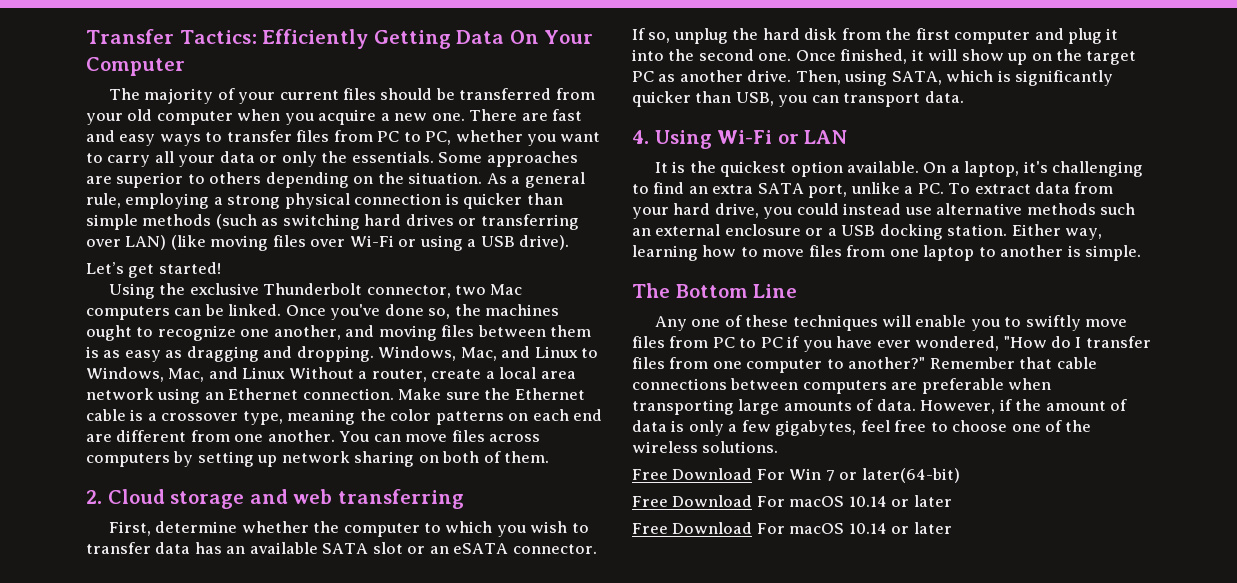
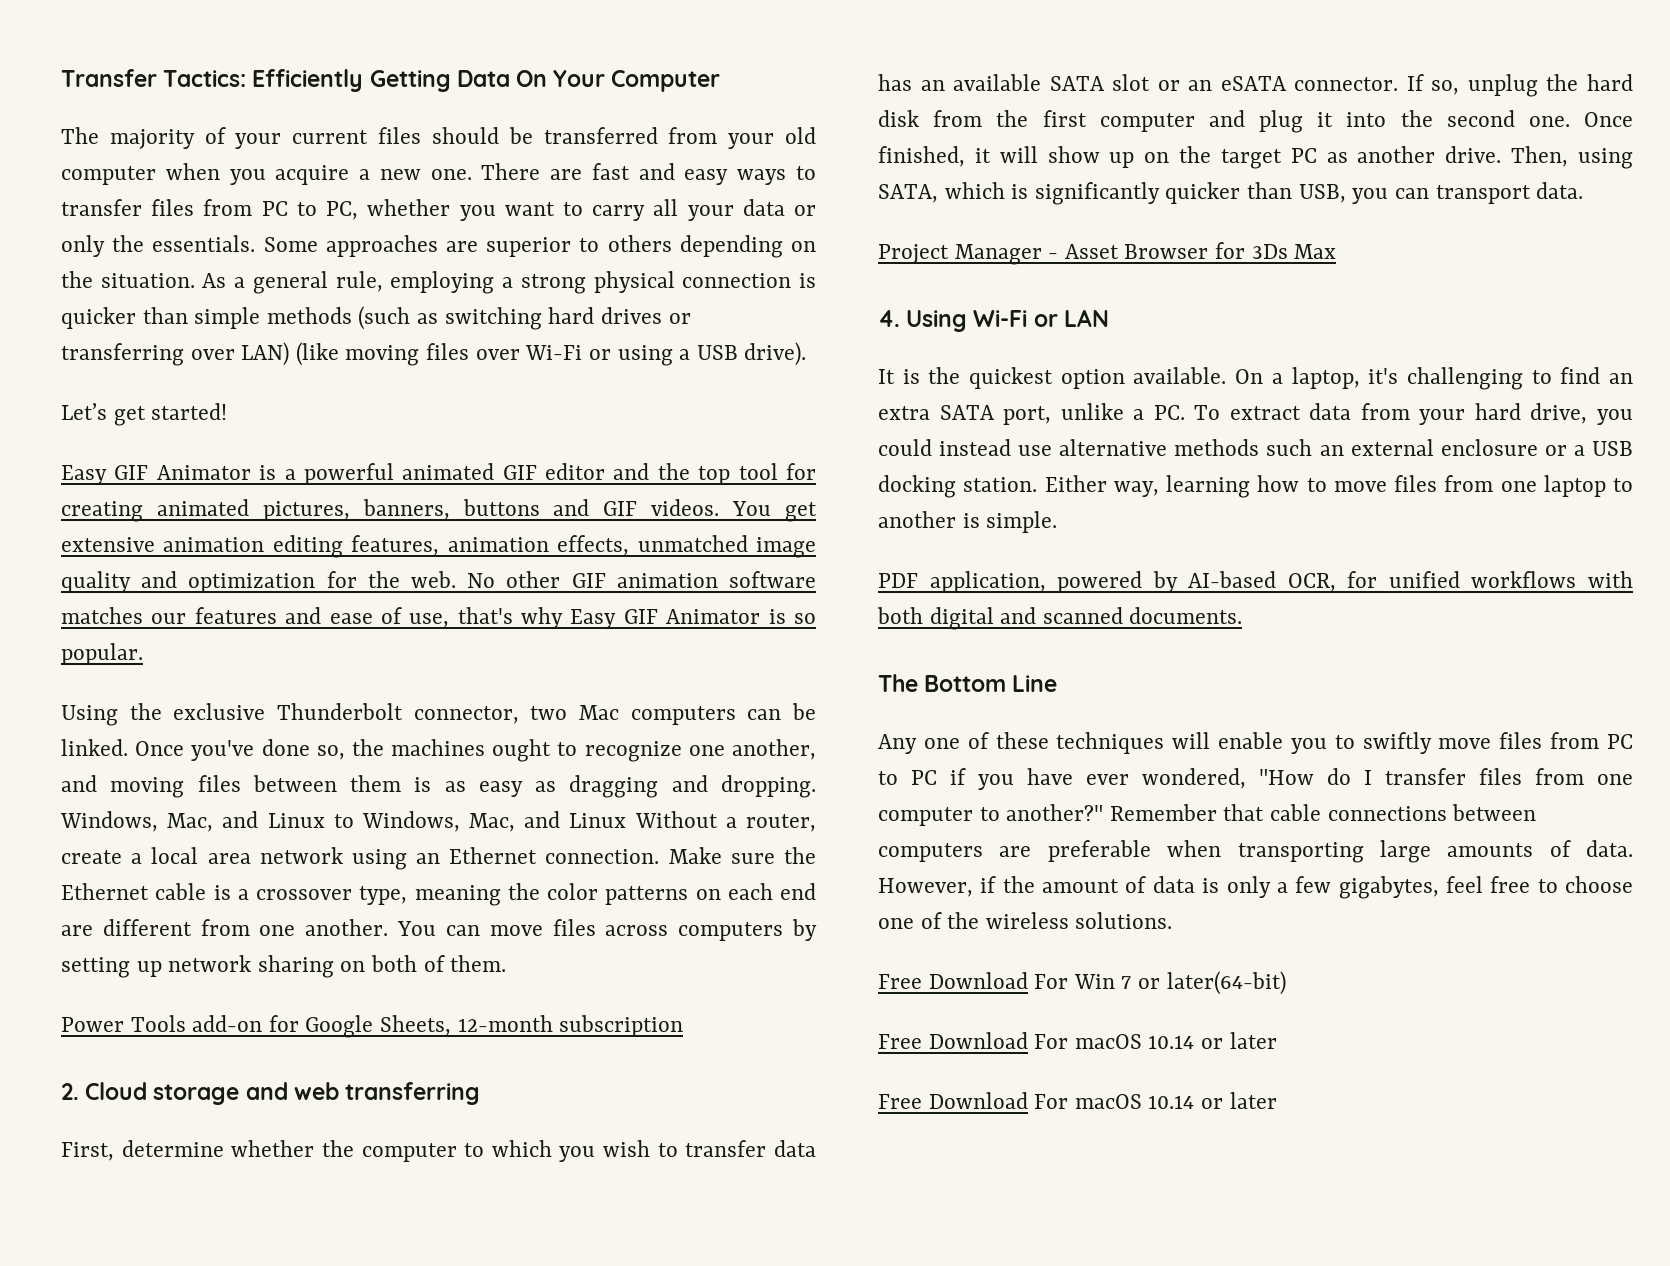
(221, 268) none -> [61,463,816,485] [61,499,818,522] [61,535,817,558] [61,571,816,593] [61,607,816,629] [61,643,143,665] // Easy GIF Animator is a powerful animated GIF editor and the top tool for creating animated pictures, banners, buttons and GIF videos. You get extensive animation editing features, animation effects, unmatched image quality and optimization for the web. No other GIF animation software matches our features and ease of use, that's why Easy GIF Animator is so popular.
(550, 457) none -> [61,1015,684,1038] // Power Tools add-on for Google Sheets, 12-month subscription
(964, 97) none -> [878,242,1337,265] // Project Manager - Asset Browser for 3Ds Max
(1142, 253) none -> [878,571,1633,593] [877,607,1243,630] // PDF application, powered by AI-based OCR, for unified workflows with both digital and scanned documents.

